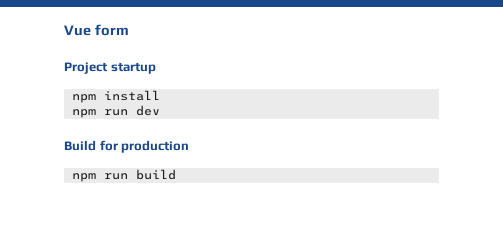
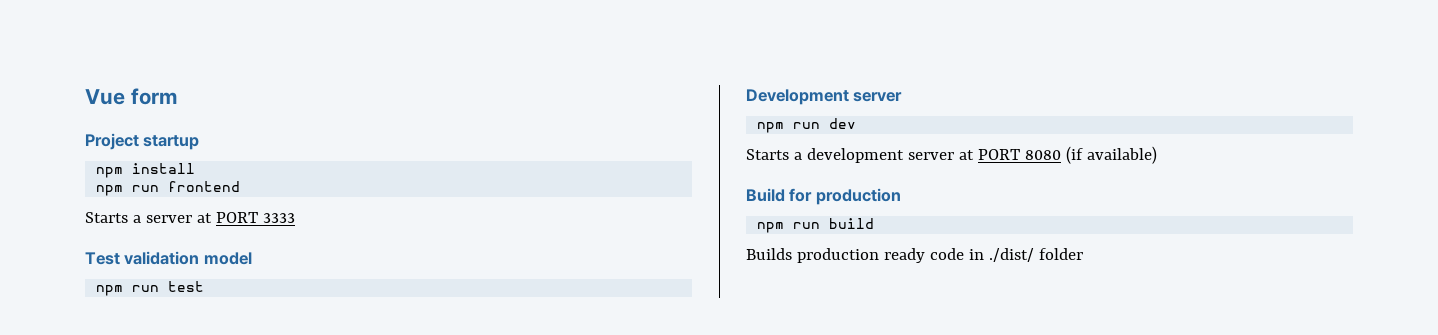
[135,105,160,116] dev -> [168,181,241,192] [85,212,295,223] [85,251,252,265] [96,281,205,296] [746,89,903,105] [757,118,857,133] [746,146,1157,164] frontend // Starts a server at PORT 3333 // Test validation model // npm run test // Development server // npm run dev // Starts a development server at PORT 8080 (if available)
(176, 174) none -> [746,248,1083,263] // Builds production ready code in ./dist/ folder

